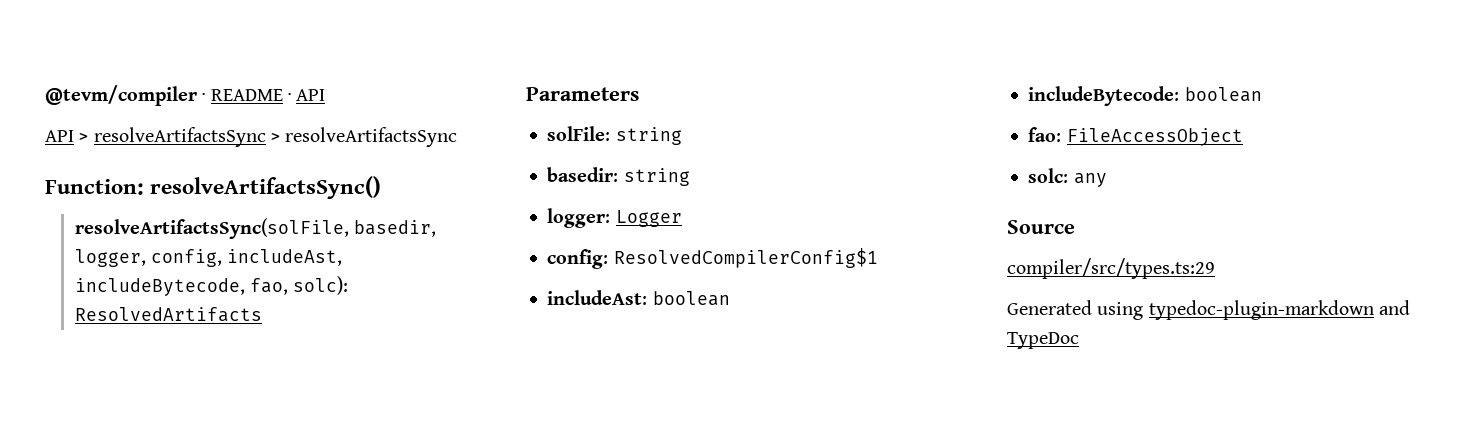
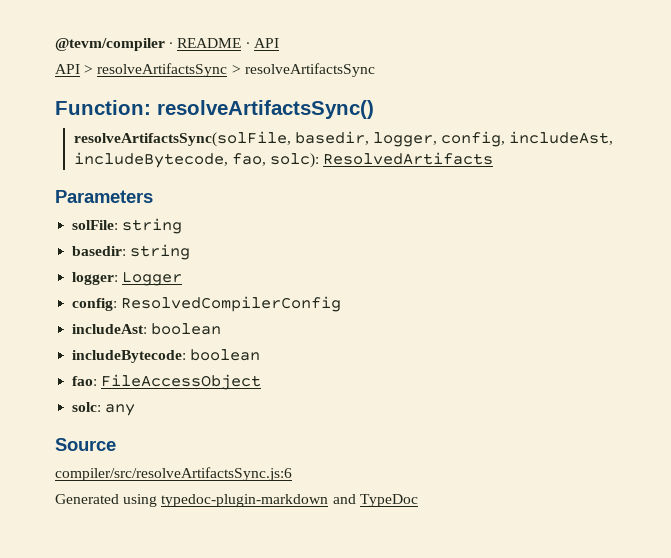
[613,248,878,268] ResolvedCompilerConfig$1 -> [121,296,342,312] ResolvedCompilerConfig
[1007,258,1215,279] compiler/src/types.ts:29 -> [55,467,292,481] compiler/src/resolveArtifactsSync.js:6

